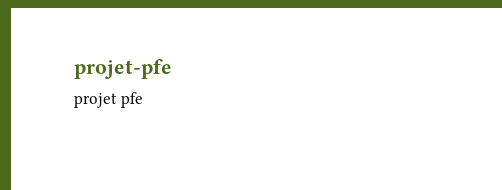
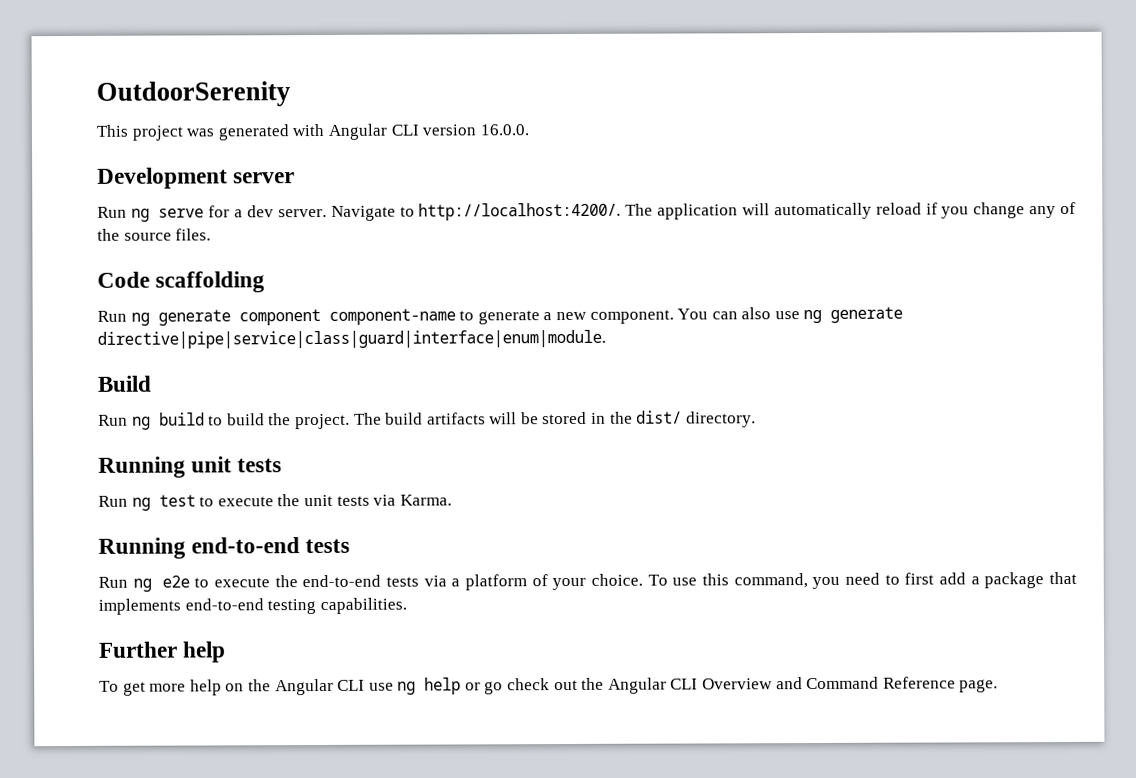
[74,59,172,79] [74,92,143,108] projet-pfe // projet pfe -> [96,81,290,107] [96,123,529,141] [97,167,296,189] [97,201,1077,222] [97,228,212,241] [97,271,266,293] [97,306,904,326] [97,329,606,349] [97,375,152,392] [98,410,756,430] [98,456,283,478] [98,494,452,511] [98,537,351,559] [98,571,1077,592] [98,597,407,615] [99,641,227,663] [99,676,999,696] OutdoorSerenity // This project was generated with Angular CLI version 16.0.0. // Development server // Run ng serve for a dev server. Navigate to http://localhost:4200/. The application will automatically reload if you change any of the source files. // Code scaffolding // Run ng generate component component-name to generate a new component. You can also use ng generate directive|pipe|service|class|guard|interface|enum|module. // Build // Run ng build to build the project. The build artifacts will be stored in the dist/ directory. // Running unit tests // Run ng test to execute the unit tests via Karma. // Running end-to-end tests // Run ng e2e to execute the end-to-end tests via a platform of your choice. To use this command, you need to first add a package that implements end-to-end testing capabilities. // Further help // To get more help on the Angular CLI use ng help or go check out the Angular CLI Overview and Command Reference page.

